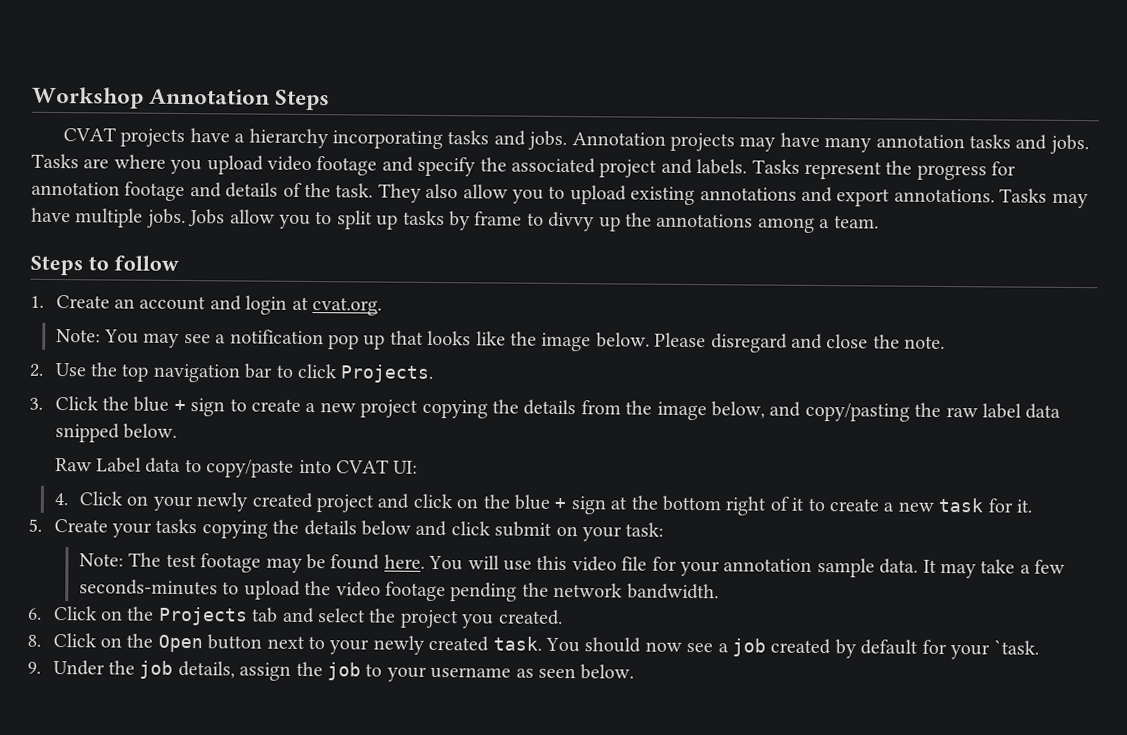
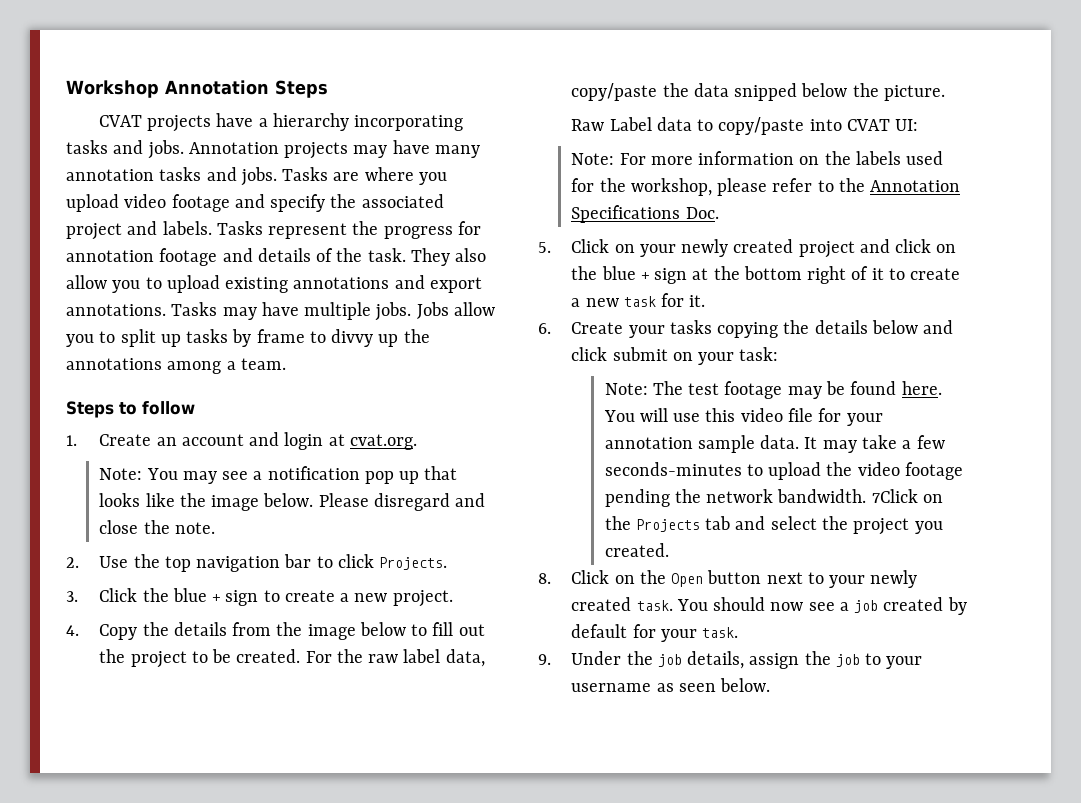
[360,399,488,419] project copying -> [392,590,453,607] [66,624,138,640] project. // 4. Copy
[710,401,1062,422] [54,423,177,443] below, and copy/pasting the raw label data snipped below. -> [359,622,485,636] [99,649,485,668] [571,83,945,101] below to fill out the project to be created. For the raw label data, copy/paste the data snipped below the picture.
[53,493,68,506] 4. -> [571,151,944,165] [571,178,961,196] [571,205,719,223] [538,242,551,253] Note: For more information on the labels used for the workshop, please refer to the Annotation Specifications Doc. // 5.
[28,518,42,532] 5. -> [538,323,551,334] 6.
[28,605,98,621] // 6. Click -> [871,489,918,503] 7Click
[993,639,1040,655] `task. -> [702,627,739,638] task.

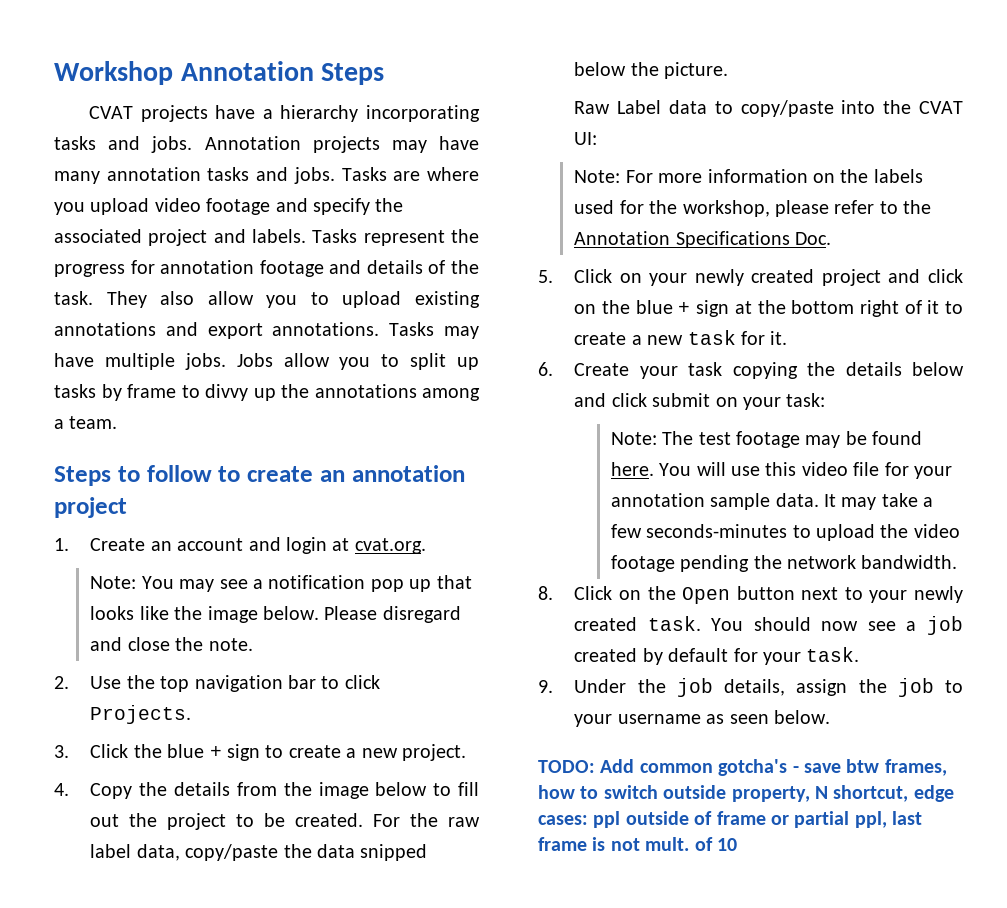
(195, 408) none -> [218,465,465,482] [54,497,127,518] to create an annotation project
(842, 125) none -> [883,100,912,114] the
[669,320,712,334] tasks -> [688,362,723,376] task
[871,489,943,503] [604,516,943,535] [604,543,669,557] 7Click on the Projects tab and select the project you created. -> (958, 562) none
(771, 685) none -> [538,759,947,776] [538,785,954,802] [538,811,923,828] [538,837,737,851] // TODO: Add common gotcha's - save btw frames, how to switch outside property, N shortcut, edge cases: ppl outside of frame or partial ppl, last frame is not mult. of 10

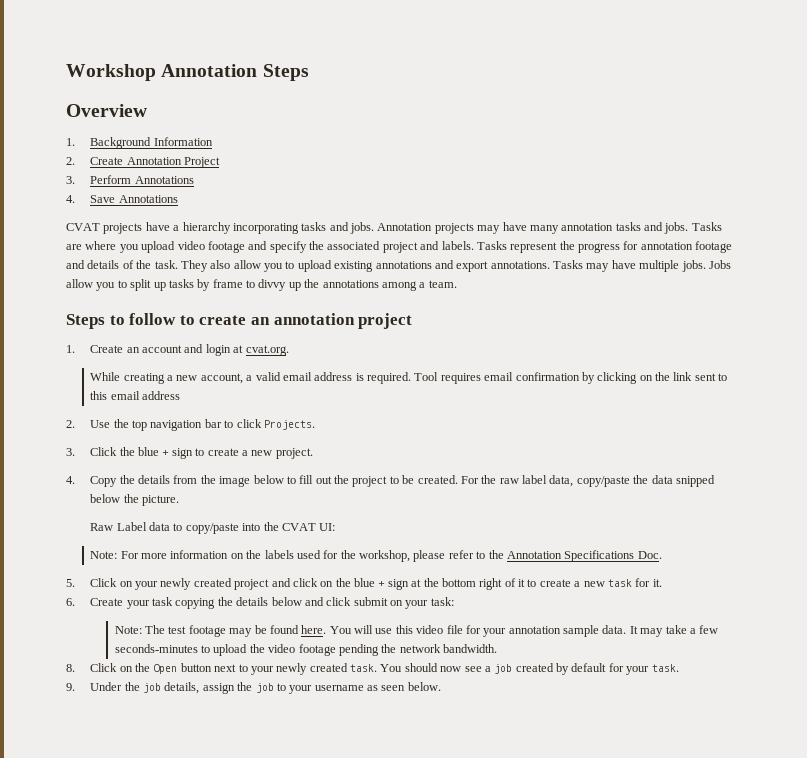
(385, 74) none -> [66,104,147,117] [66,137,213,149] [66,157,221,168] [66,175,194,184] [66,195,178,203] // Overview // 1. Background Information // 2. Create Annotation Project // 3. Perform Annotations // 4. Save Annotations
[90,575,472,592] [90,606,461,623] [90,637,253,651] Note: You may see a notification pop up that looks like the image below. Please disregard and close the note. -> [90,372,728,384] [90,391,181,400] While creating a new account, a valid email address is required. Tool requires email confirmation by clicking on the link sent to this email address
[538,759,947,776] [538,785,954,802] [538,811,923,828] [538,837,737,851] // TODO: Add common gotcha's - save btw frames, how to switch outside property, N shortcut, edge cases: ppl outside of frame or partial ppl, last frame is not mult. of 10 -> (441, 686) none

